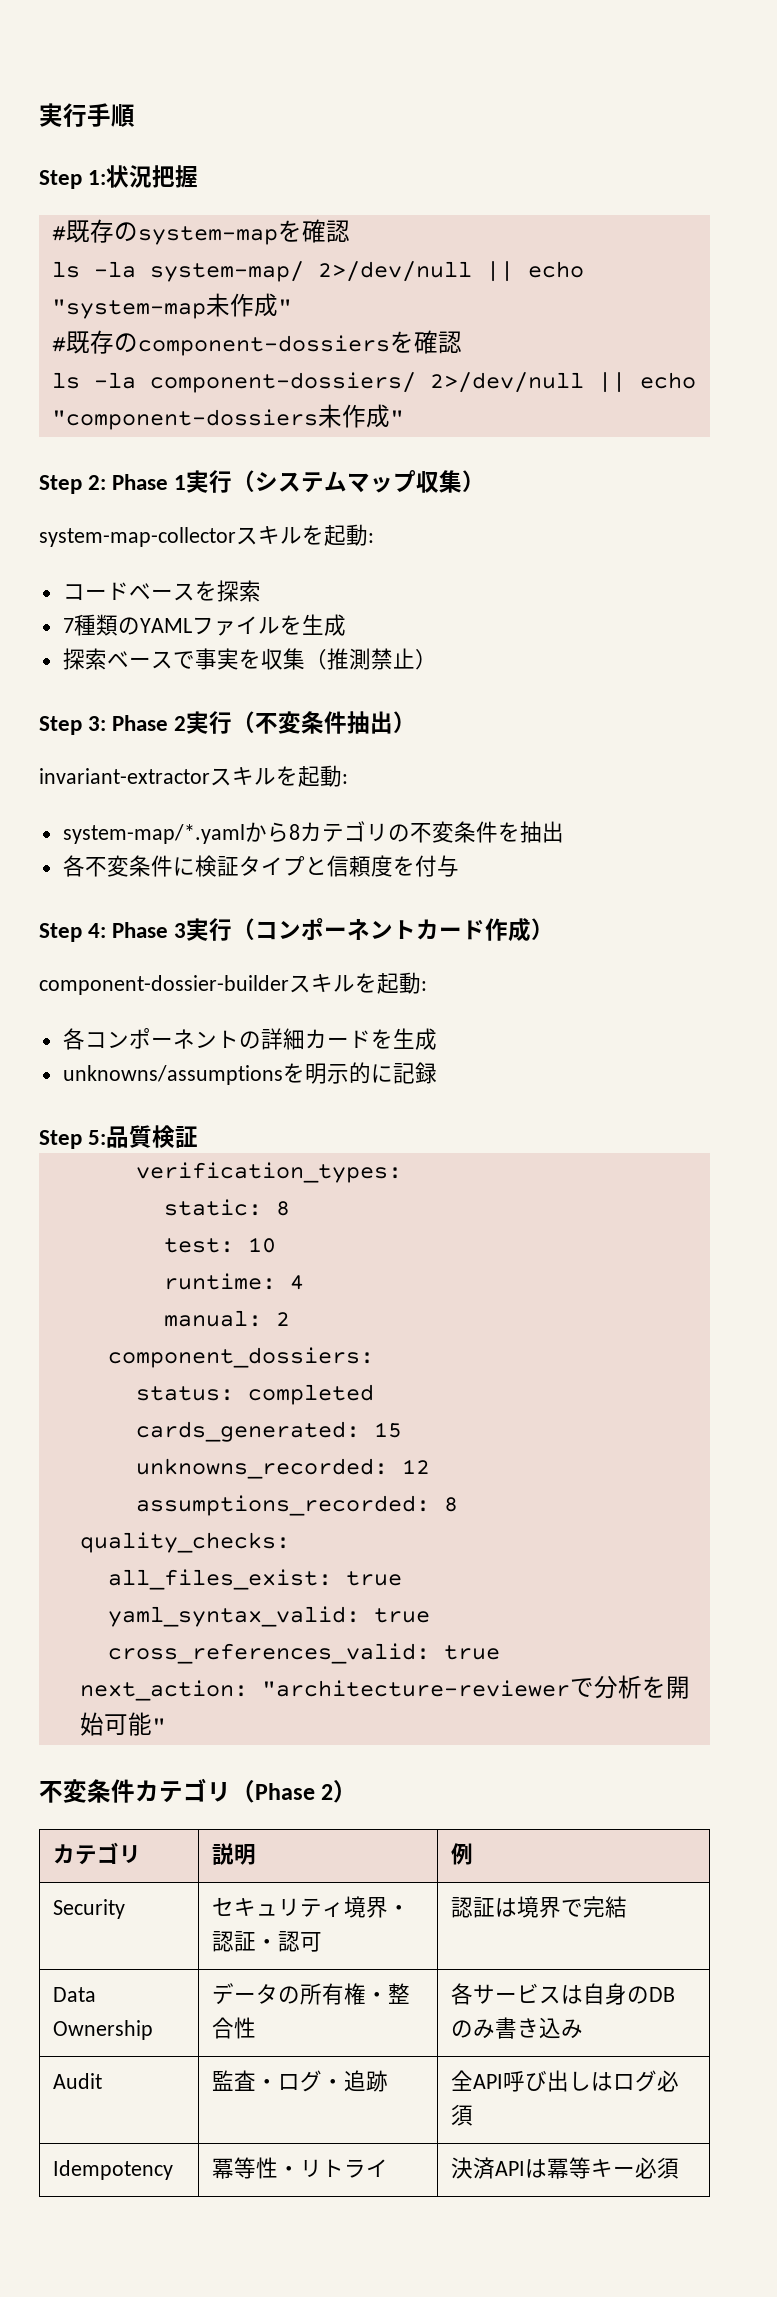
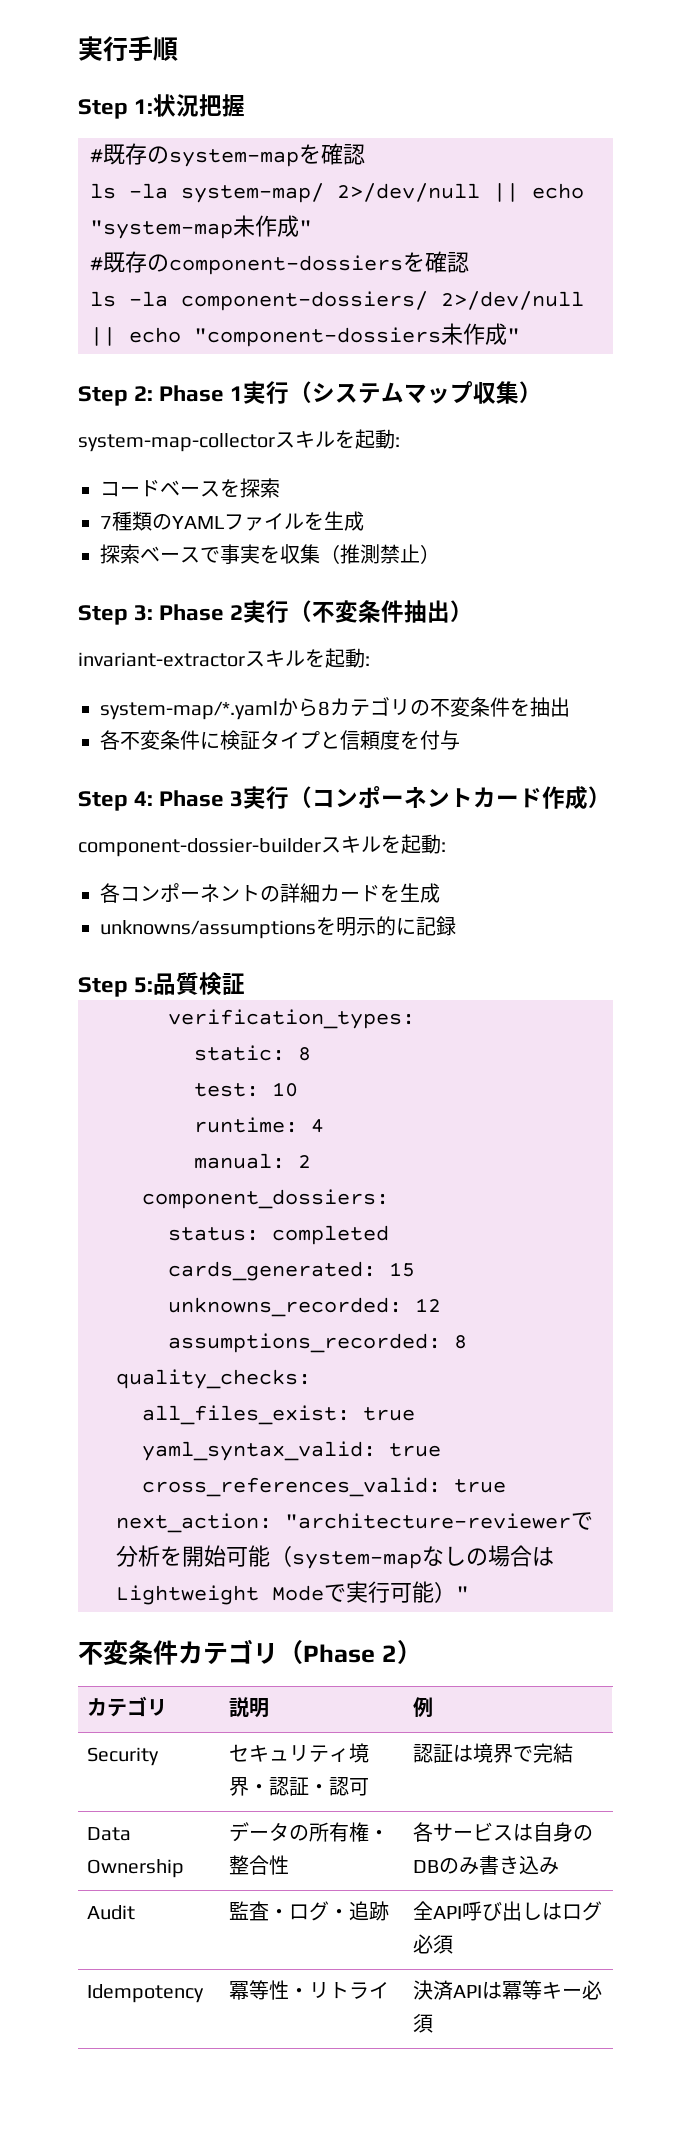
(152, 1724) none -> [270,1545,554,1569] [116,1581,456,1605] （system-mapなしの場合はLightweight Modeで実行可能）

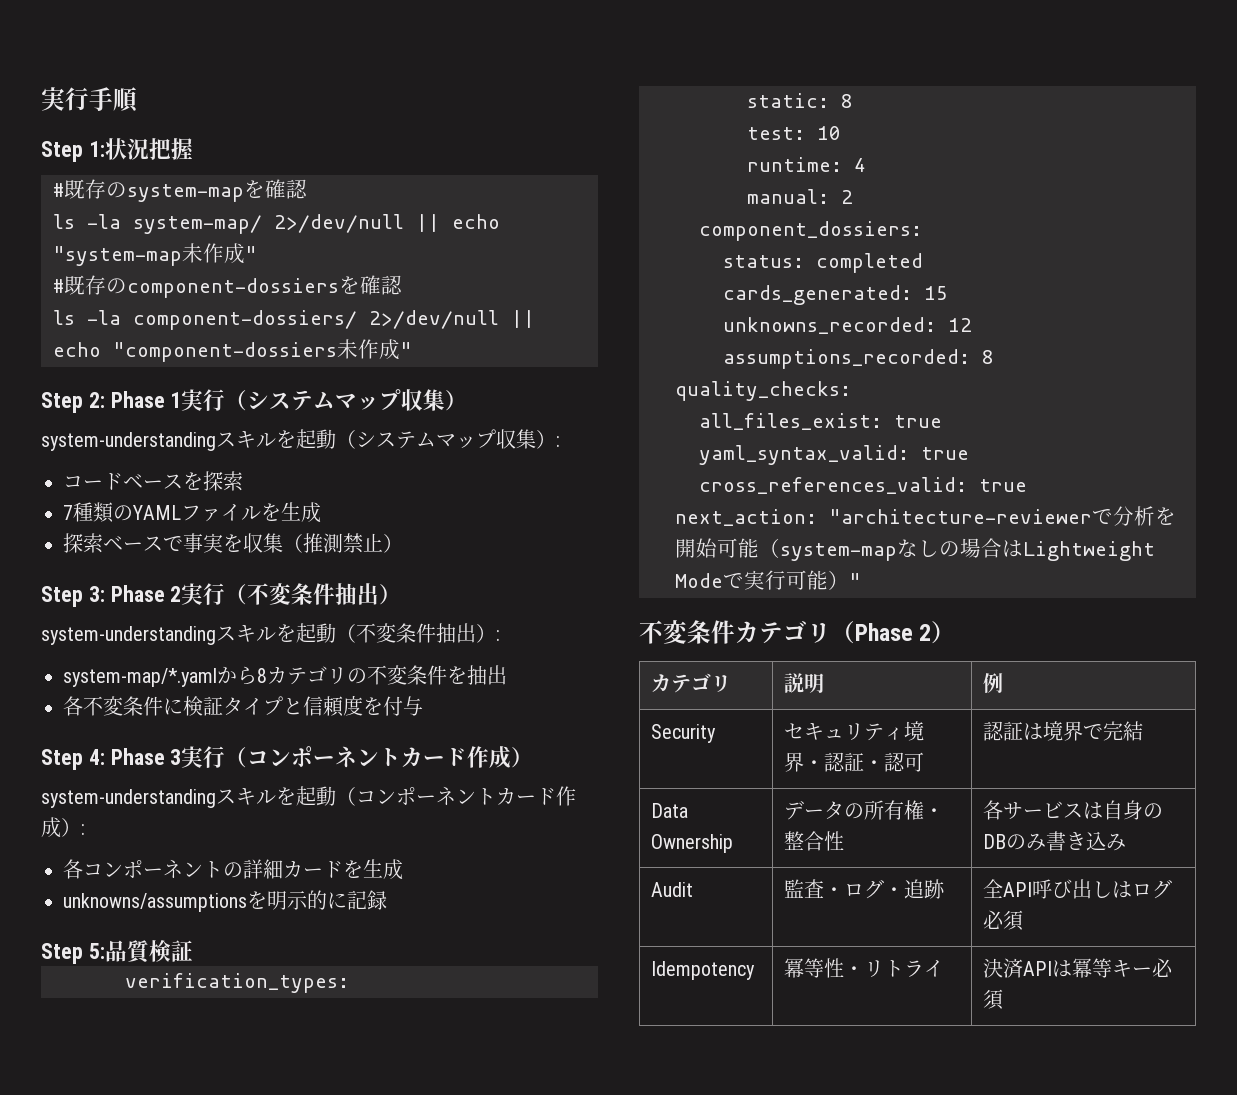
[78,429,395,452] system-map-collectorスキルを起動 -> [41,429,556,451] system-understandingスキルを起動（システムマップ収集）
[78,648,365,668] invariant-extractorスキルを起動 -> [41,623,496,645] system-understandingスキルを起動（不変条件抽出）
[78,834,441,857] component-dossier-builderスキルを起動 -> [41,786,576,808] [41,817,81,838] system-understandingスキルを起動（コンポーネントカード作成）

